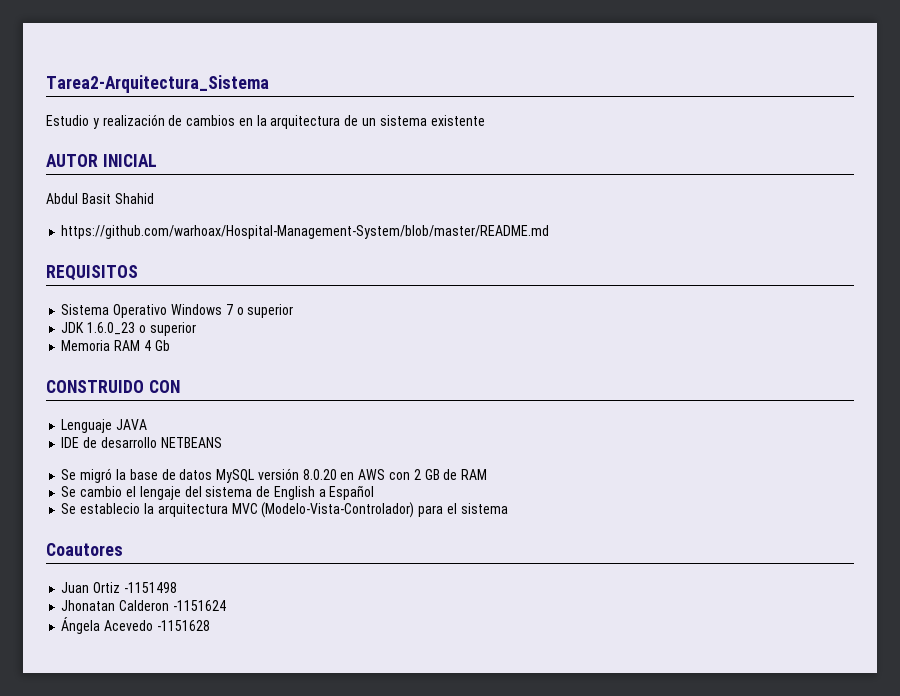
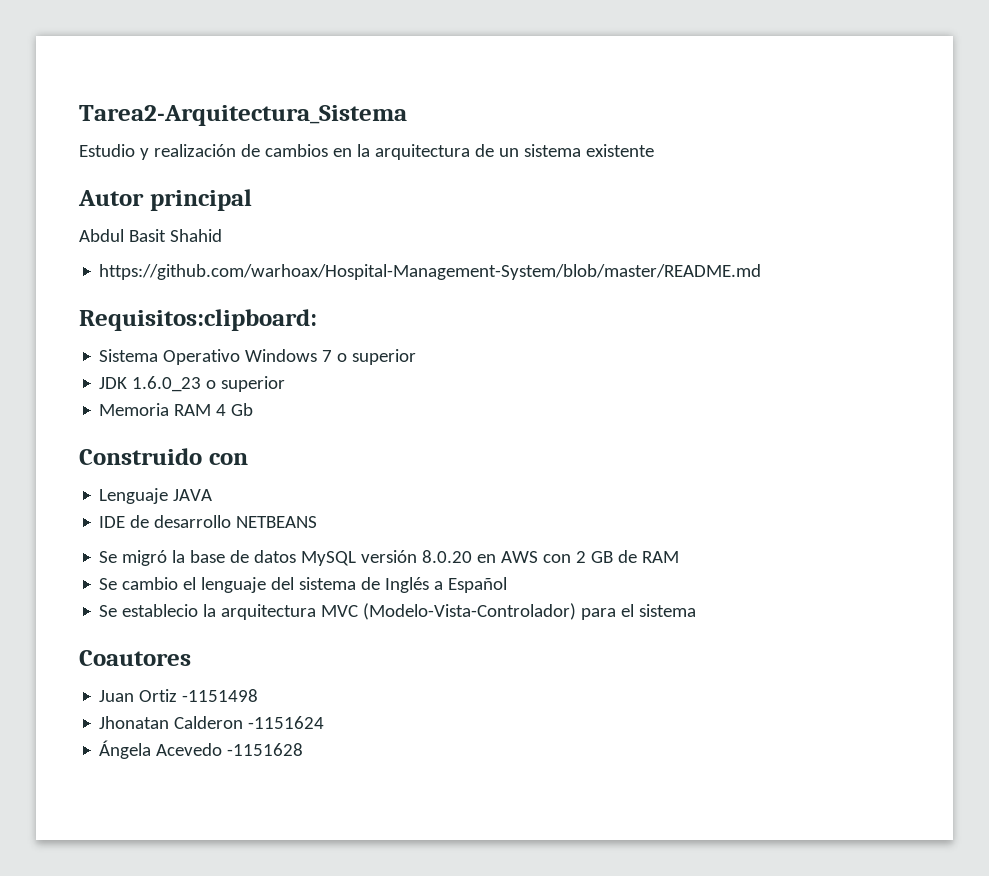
[46,154,157,167] AUTOR INICIAL -> [78,189,252,211] Autor principal
[46,265,138,281] REQUISITOS -> [79,309,317,331] Requisitos:clipboard:
[46,380,180,393] CONSTRUIDO CON -> [79,448,248,465] Construido con
[139,486,181,500] lengaje -> [201,577,267,593] lenguaje
[273,486,315,500] English -> [385,577,430,593] Inglés

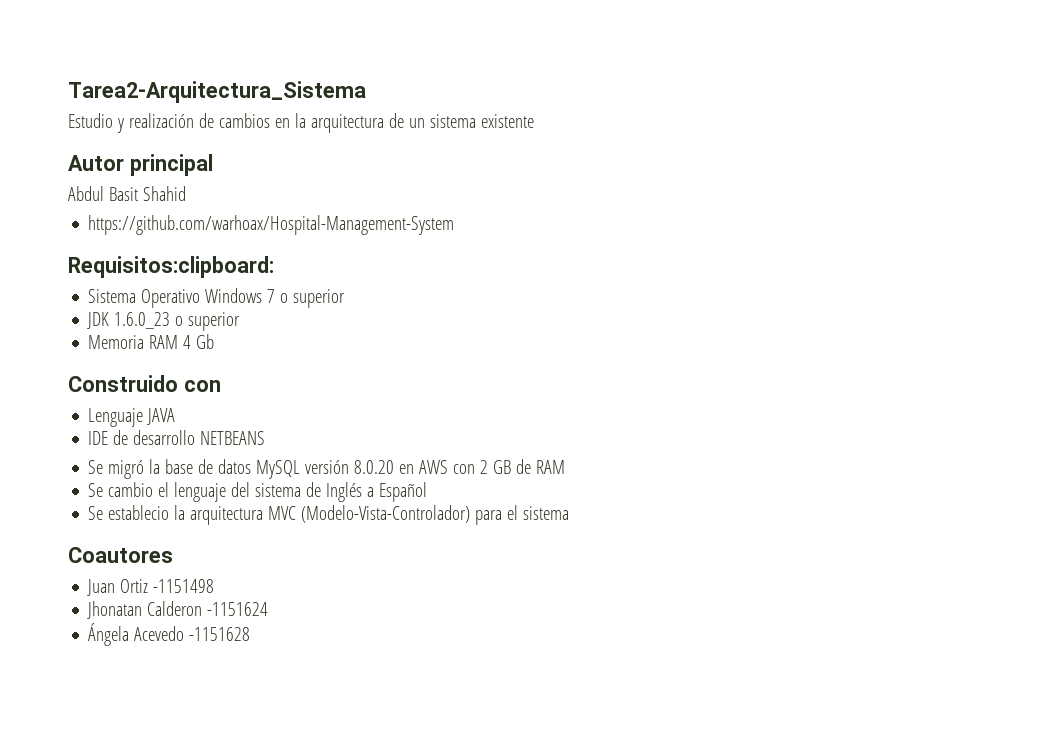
[99,264,762,280] https://github.com/warhoax/Hospital-Management-System/blob/master/README.md -> [88,215,455,235] https://github.com/warhoax/Hospital-Management-System

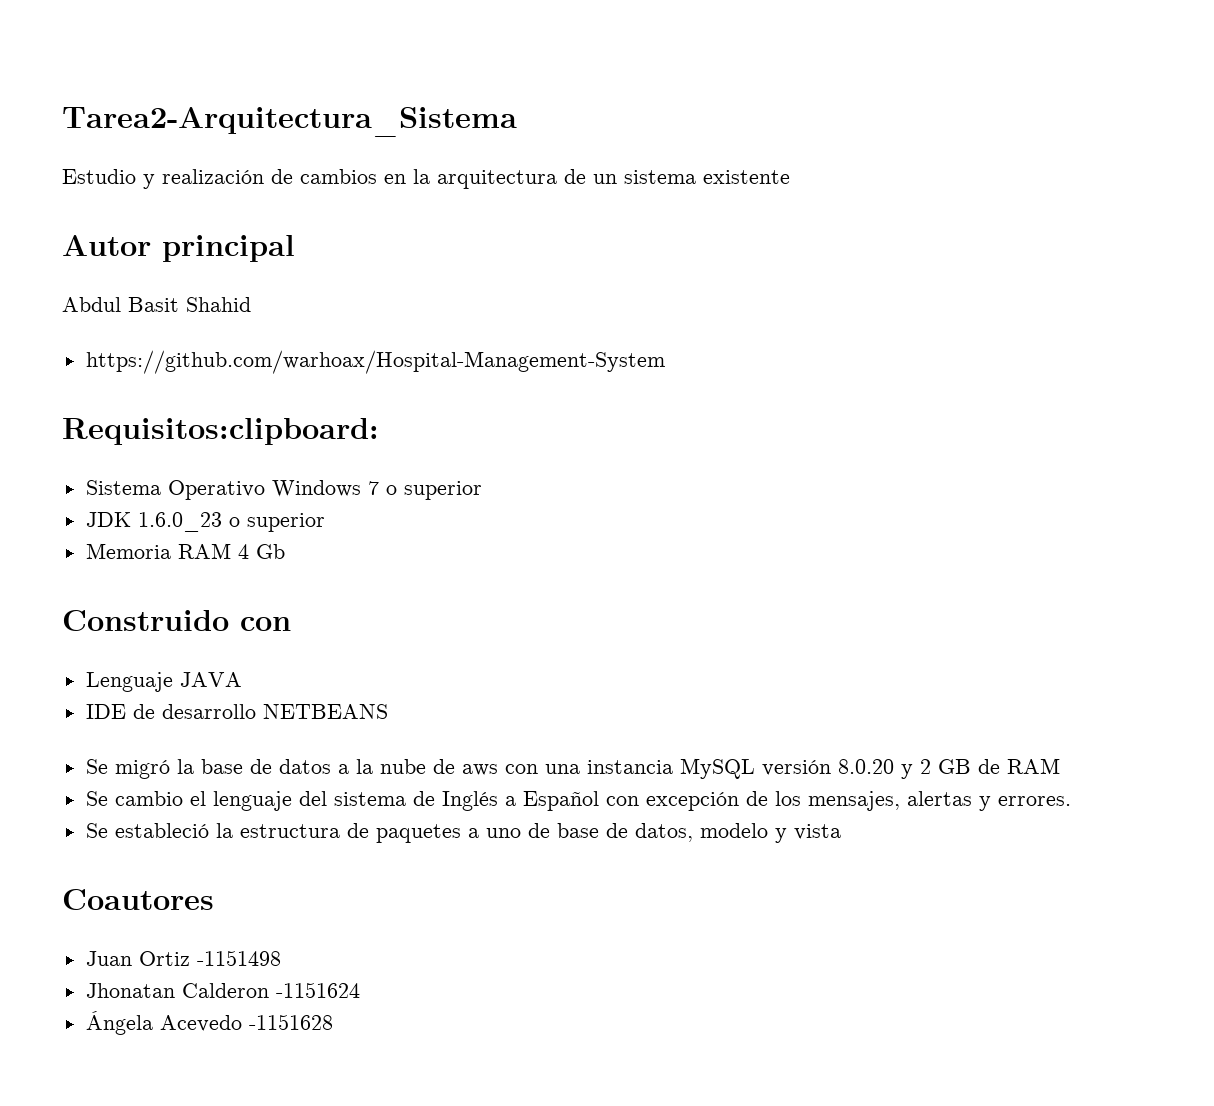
[256,460,476,479] MySQL versión 8.0.20 en AWS con -> [337,758,913,779] a la nube de aws con una instancia MySQL versión 8.0.20 y
[88,505,570,525] // Se establecio la arquitectura MVC (Modelo-Vista-Controlador) para el sistema -> [605,791,1071,811] [85,823,841,843] con excepción de los mensajes, alertas y errores. // Se estableció la estructura de paquetes a uno de base de datos, modelo y vista

